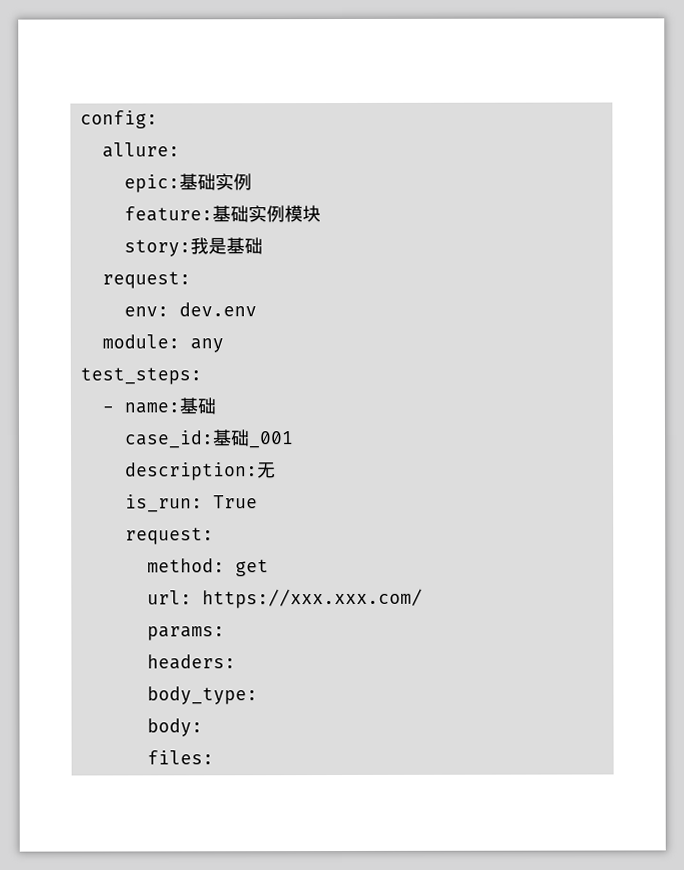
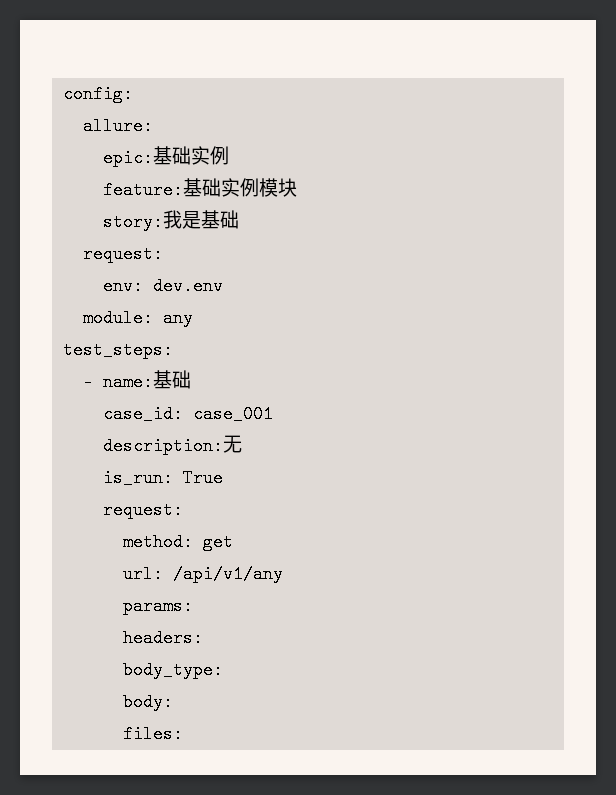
[212,429,295,449] 基础_001 -> [192,405,273,423] case_001
[202,588,424,609] https://xxx.xxx.com/ -> [172,565,283,583] /api/v1/any

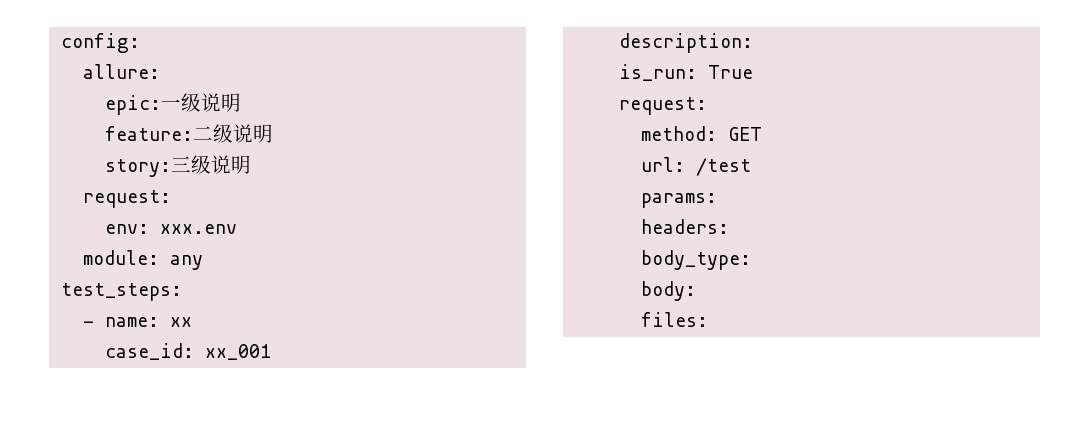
[152,146,229,165] 基础实例 -> [161,93,241,112] 一级说明
[182,178,297,197] 基础实例模块 -> [193,124,273,143] 二级说明
[162,210,239,229] 我是基础 -> [171,155,251,174] 三级说明
[152,277,223,295] dev.env -> [160,224,237,234] xxx.env
[152,370,191,389] 基础 -> [170,317,192,327] xx
[192,405,273,423] case_001 -> [205,344,271,360] xx_001
[222,435,242,453] 无 -> (753, 43) none
[202,533,233,551] get -> [728,127,762,141] GET
[172,565,283,583] /api/v1/any -> [696,158,751,176] /test

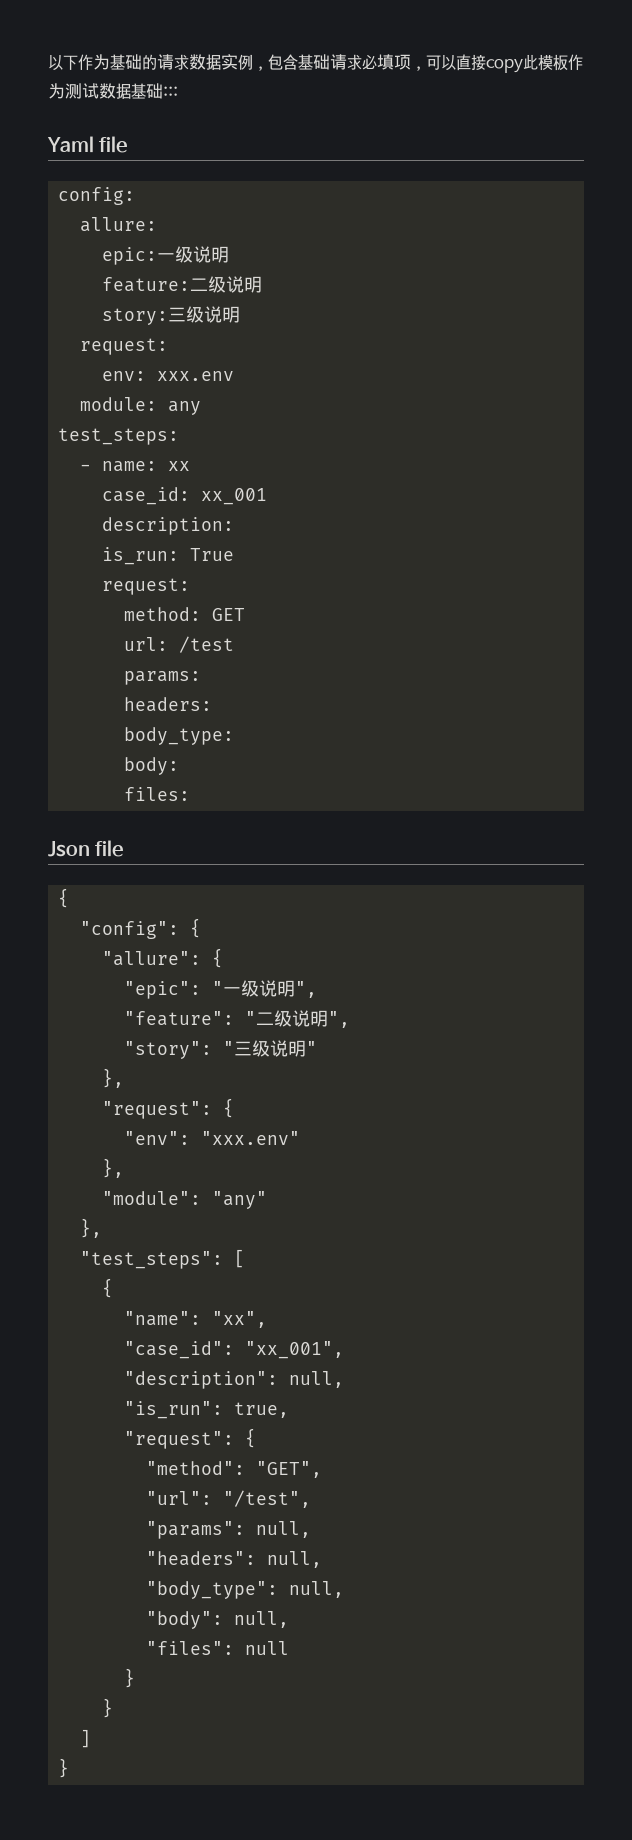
(61, 43) none -> [48,54,583,73] [48,83,178,99] [47,136,128,153] 以下作为基础的请求数据实例，包含基础请求必填项，可以直接copy此模板作为测试数据基础::: // Yaml file //
(708, 319) none -> [48,840,124,857] [58,888,70,908] [80,918,202,939] [102,948,224,968] [124,980,318,999] [124,1010,351,1028] [124,1040,318,1059] [102,1068,125,1088] [102,1098,235,1119] [124,1131,301,1145] [102,1158,125,1178] [102,1191,268,1209] [80,1218,103,1238] [80,1249,246,1269] [102,1278,114,1298] [124,1311,268,1328] [124,1341,345,1359] [124,1371,345,1389] [124,1401,290,1419] [124,1428,257,1449] [146,1461,323,1478] [146,1490,312,1508] [146,1521,312,1539] [146,1551,323,1568] [146,1581,345,1599] [146,1611,290,1629] [146,1641,290,1655] [124,1668,136,1688] [102,1698,114,1718] [80,1729,92,1748] [58,1758,70,1778] // Json file // { // "config": { // "allure": { // "epic": "一级说明", // "feature": "二级说明", // "story": "三级说明" // }, // "request": { // "env": "xxx.env" // }, // "module": "any" // }, // "test_steps": [ // { // "name": "xx", // "case_id": "xx_001", // "description": null, // "is_run": true, // "request": { // "method": "GET", // "url": "/test", // "params": null, // "headers": null, // "body_type": null, // "body": null, // "files": null // } // } // ] // }

